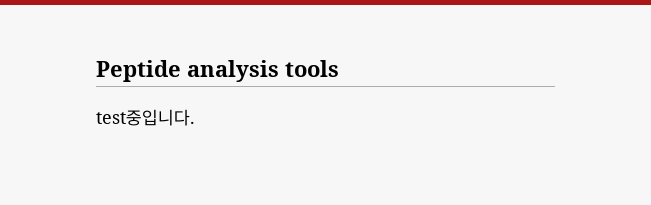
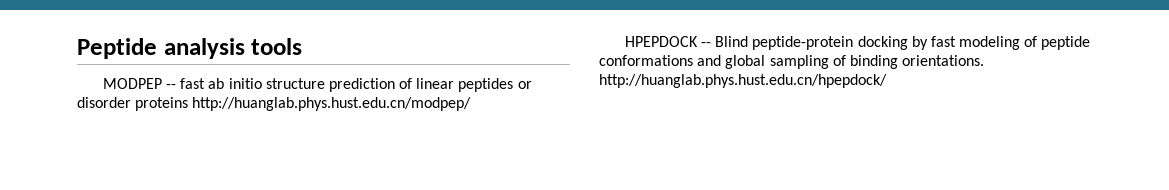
[96,109,195,126] test중입니다. -> [102,78,532,92] [77,97,472,111] [624,36,1091,50] [599,55,985,69] [599,74,887,88] MODPEP -- fast ab initio structure prediction of linear peptides or disorder proteins http://huanglab.phys.hust.edu.cn/modpep/ // HPEPDOCK -- Blind peptide-protein docking by fast modeling of peptide conformations and global sampling of binding orientations. http://huanglab.phys.hust.edu.cn/hpepdock/

